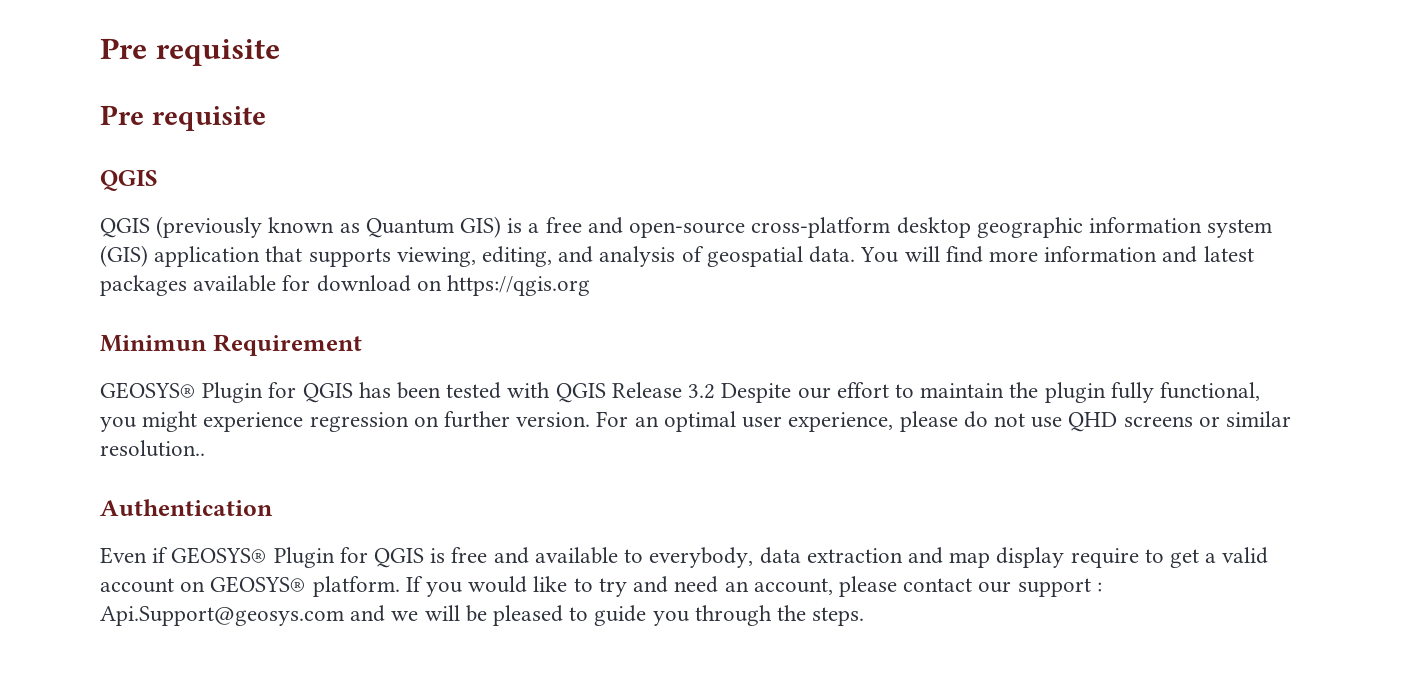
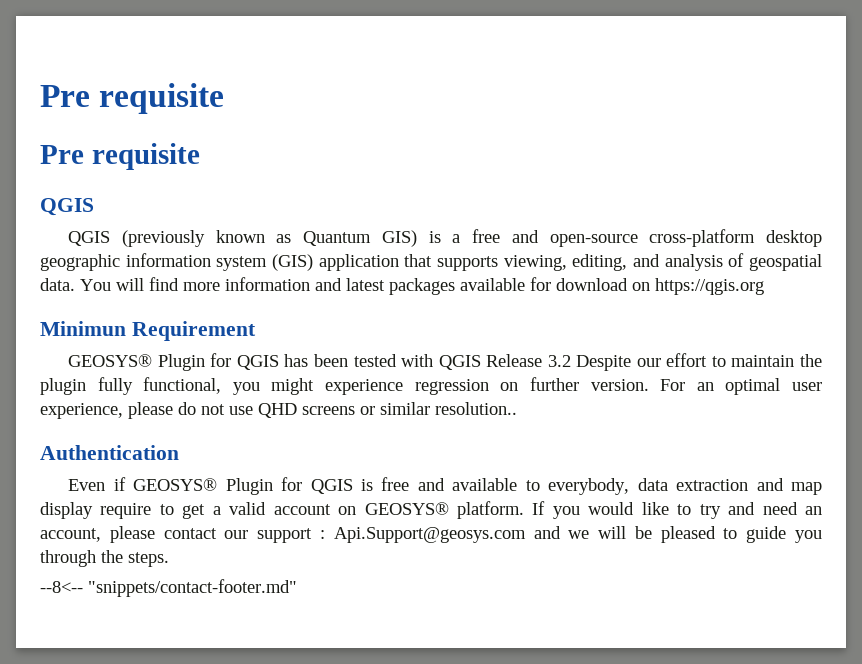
(865, 616) none -> [40,579,297,597] // --8<-- "snippets/contact-footer.md"

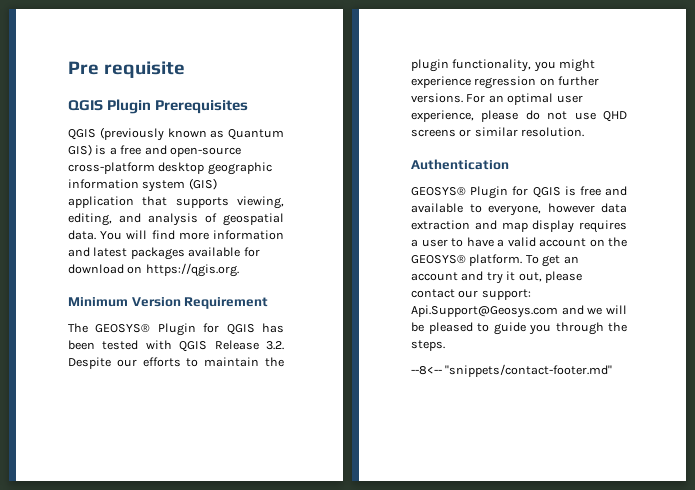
[40,83,225,114] [40,143,200,170] [40,198,94,216] Pre requisite // Pre requisite // QGIS -> [68,61,186,78] [68,99,249,114] Pre requisite // QGIS Plugin Prerequisites
[655,278,764,295] [40,321,126,336] https://qgis.org // Minimun -> [145,263,239,277] [68,297,181,307] https://qgis.org. // Minimum Version
(256, 331) none -> [68,323,88,333] The
[547,355,571,367] 3.2 -> [266,341,284,350] 3.2.
[666,353,708,367] effort -> [142,357,181,367] efforts
[97,377,222,395] fully functional, -> [452,59,532,72] functionality,
[590,379,649,391] version. -> [411,93,463,103] versions.
[435,402,517,415] resolution.. -> [521,127,585,137] resolution.
[68,477,126,491] Even if -> (509, 164) none
[548,478,630,495] everybody, -> [488,203,595,216] everyone, however
[100,503,206,519] require to get -> [579,220,627,233] [411,237,494,247] requires a user to have
(357, 510) none -> [608,237,627,247] the
[532,501,823,519] [40,526,526,543] If you would like to try and need an account, please contact our support : Api.Support@geosys.com -> [525,255,579,267] [411,271,582,284] [411,289,531,300] [411,305,558,318] To get an account and try it out, please contact our support: Api.Support@Geosys.com

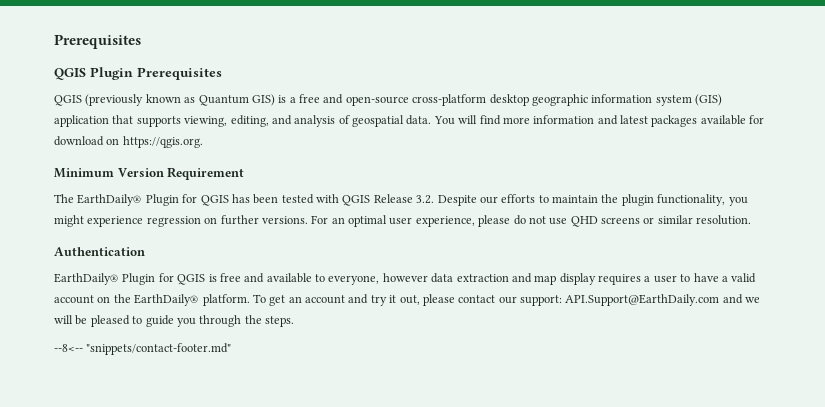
[68,61,186,78] Pre requisite -> [54,34,141,49] Prerequisites
[95,324,151,333] GEOSYS® -> [77,194,143,206] EarthDaily®
[411,187,466,196] GEOSYS® -> [54,273,119,285] EarthDaily®
[411,255,466,264] GEOSYS® -> [134,294,200,306] EarthDaily®
[411,305,558,318] Api.Support@Geosys.com -> [565,294,720,306] API.Support@EarthDaily.com

